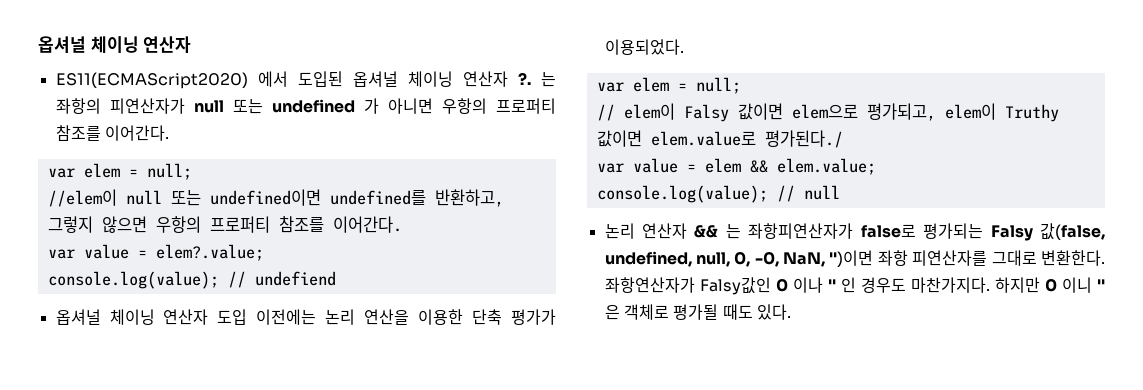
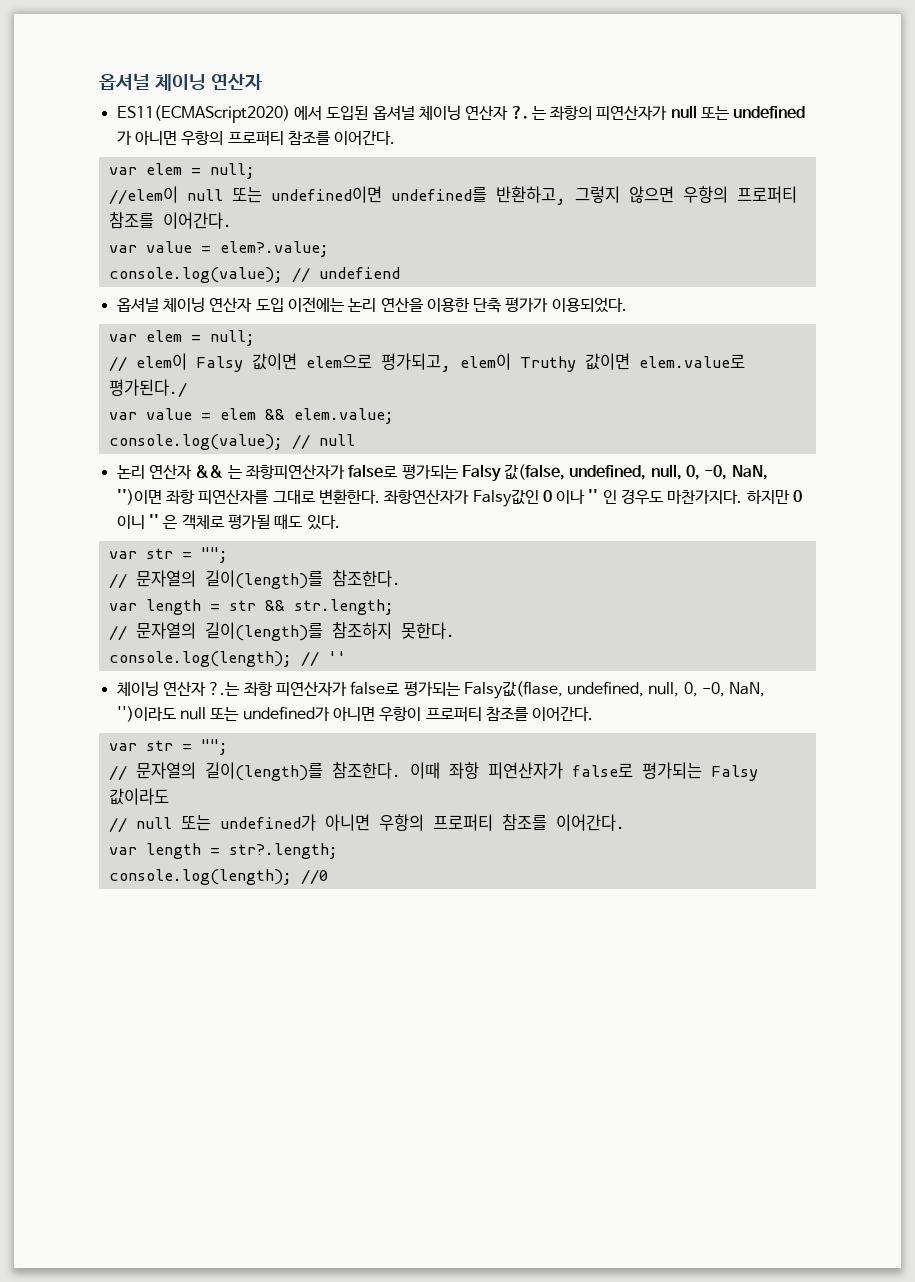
(791, 312) none -> [108,547,228,563] [108,570,401,589] [108,599,394,615] [108,622,455,641] [108,651,346,667] [116,681,766,699] [116,706,594,722] [108,739,228,755] [108,762,758,781] [108,788,169,805] [108,814,625,833] [108,843,338,859] [108,869,328,885] // var str = ""; // // 문자열의 길이(length)를 참조한다. // var length = str && str.length; // // 문자열의 길이(length)를 참조하지 못한다. // console.log(length); // '' // 체이닝 연산자 ?.는 좌항 피연산자가 false로 평가되는 Falsy값(flase, undefined, null, 0, -0, NaN, '')이라도 null 또는 undefined가 아니면 우항이 프로퍼티 참조를 이어간다. // var str = ""; // // 문자열의 길이(length)를 참조한다. 이때 좌항 피연산자가 false로 평가되는 Falsy 값이라도 // // null 또는 undefined가 아니면 우항의 프로퍼티 참조를 이어간다. // var length = str?.length; // console.log(length); //0

